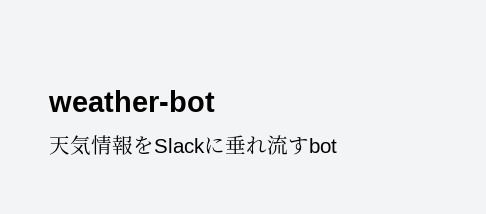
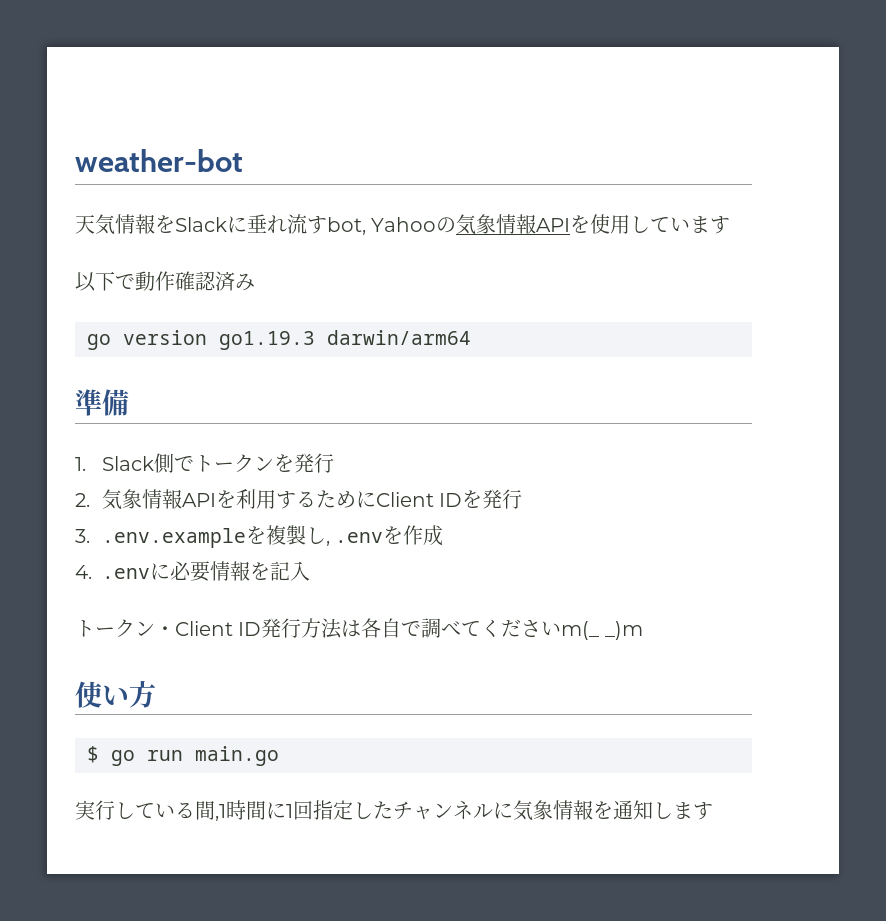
[309,138,337,153] bot -> [327,214,731,235] [75,271,255,292] [87,330,471,350] [75,389,129,416] [75,453,334,473] [75,489,523,510] [75,525,444,548] [75,561,310,582] [75,618,643,640] [75,680,156,708] [87,746,279,766] [75,800,713,821] bot, Yahooの気象情報APIを使用しています // 以下で動作確認済み // go version go1.19.3 darwin/arm64 // 準備 // 1. Slack側でトークンを発行 // 2.気象情報APIを利用するためにClient IDを発行 // 3. .env.exampleを複製し, .envを作成 // 4. .envに必要情報を記入 // トークン・Client ID発行方法は各自で調べてくださいm(_ _)m // 使い方 // $ go run main.go // 実行している間,1時間に1回指定したチャンネルに気象情報を通知します

